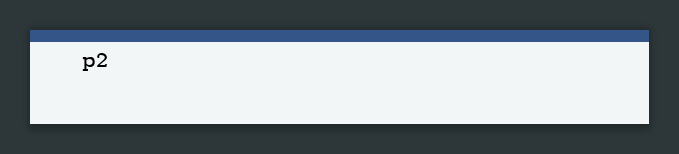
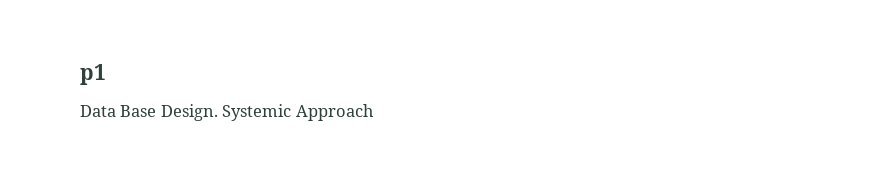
[82,53,108,71] p2 -> [80,64,106,85] [80,104,374,121] p1 // Data Base Design. Systemic Approach

